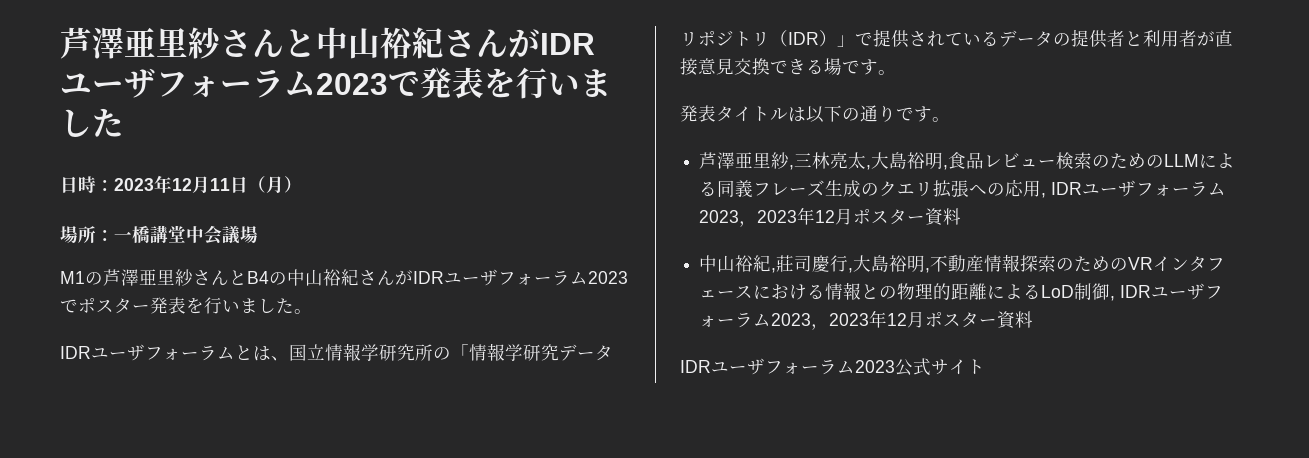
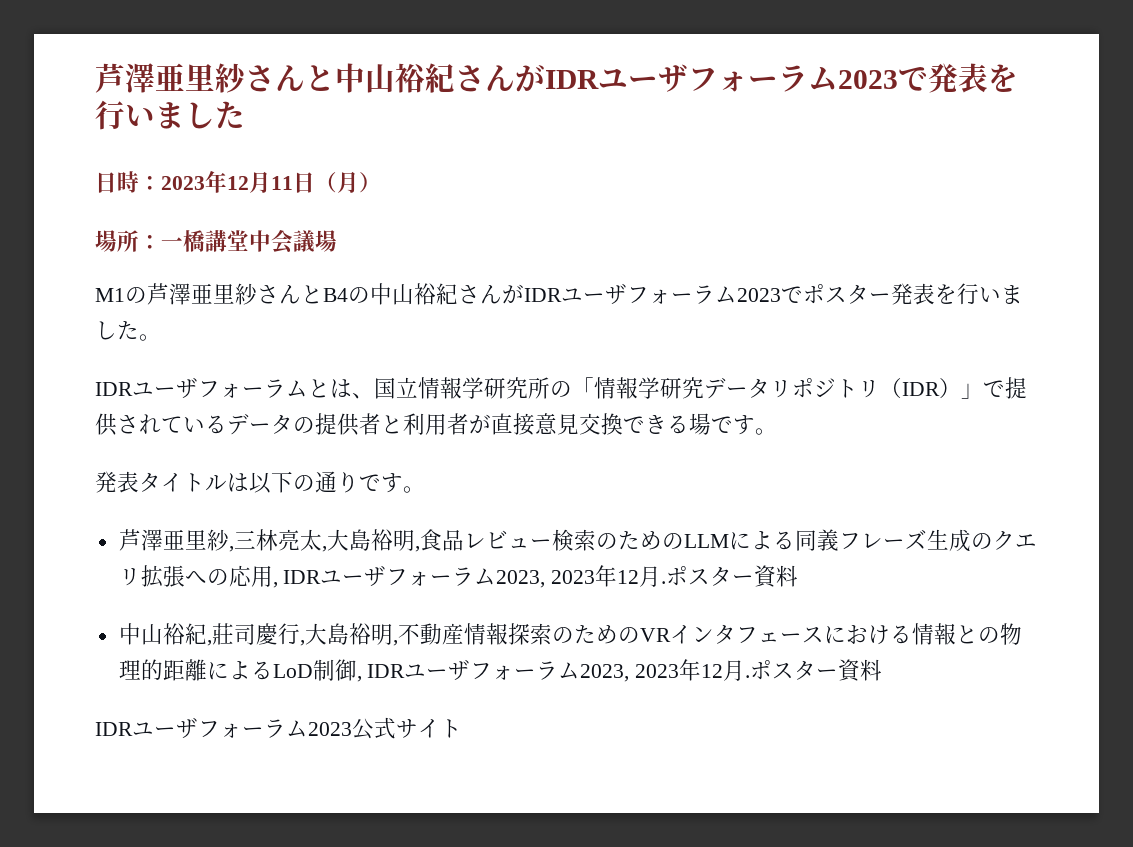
[699,207,854,227] 2023，2023年12月 -> [496,565,667,588] 2023, 2023年12月.
[771,310,926,330] 2023，2023年12月 -> [580,659,751,682] 2023, 2023年12月.

